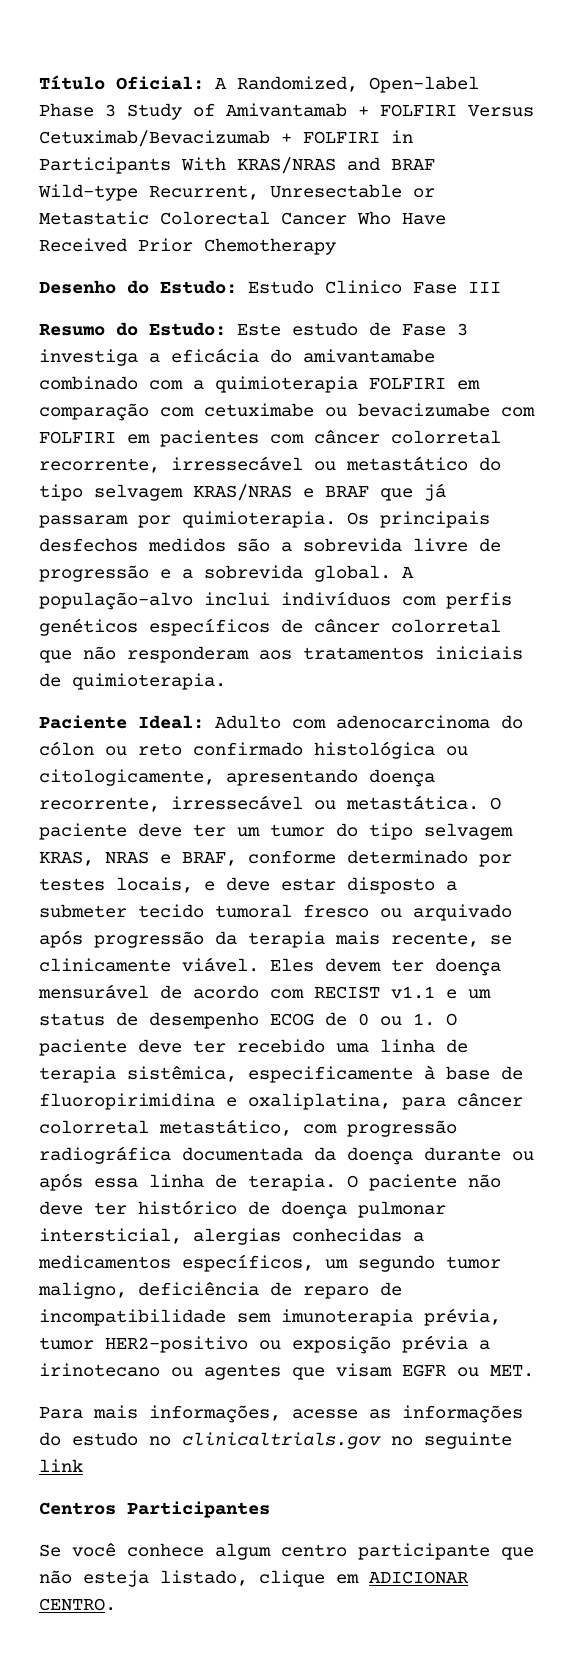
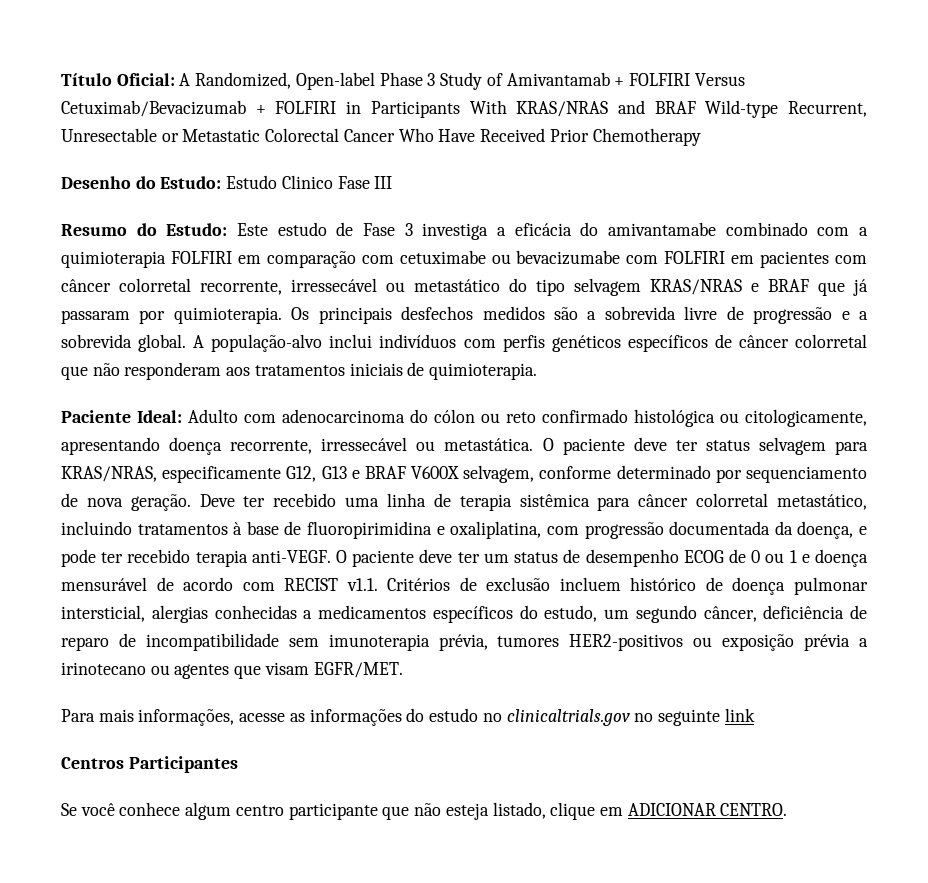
[237,823,513,840] [39,850,512,867] [39,877,457,894] [39,904,512,921] [39,930,512,948] [39,957,501,976] [38,984,457,999] um tumor do tipo selvagem KRAS, NRAS e BRAF, conforme determinado por testes locais, e deve estar disposto a submeter tecido tumoral fresco ou arquivado após progressão da terapia mais recente, se clinicamente viável. Eles devem ter doença mensurável de acordo com RECIST v1.1 e -> [705,437,869,455] [61,465,867,483] [61,493,867,511] [61,521,868,539] [61,549,480,567] status selvagem para KRAS/NRAS, especificamente G12, G13 e BRAF V600X selvagem, conforme determinado por sequenciamento de nova geração. Deve ter recebido uma linha de terapia sistêmica para câncer colorretal metastático, incluindo tratamentos à base de fluoropirimidina e oxaliplatina, com progressão documentada da doença, e pode ter recebido terapia anti-VEGF. O paciente deve ter
[413,1013,457,1026] [39,1039,468,1056] [39,1065,523,1083] [39,1093,523,1110] [39,1119,457,1137] [39,1146,534,1165] [39,1173,501,1191] [39,1201,127,1215] 1. O paciente deve ter recebido uma linha de terapia sistêmica, especificamente à base de fluoropirimidina e oxaliplatina, para câncer colorretal metastático, com progressão radiográfica documentada da doença durante ou após essa linha de terapia. O paciente não deve ter -> [789,549,869,567] [61,577,621,591] 1 e doença mensurável de acordo com RECIST v1.1. Critérios de exclusão incluem
[182,1254,501,1272] [38,1282,127,1299] específicos, um segundo tumor maligno, -> [432,605,757,623] específicos do estudo, um segundo câncer,
[39,1336,248,1353] tumor HER2-positivo -> [497,634,684,651] tumores HER2-positivos
[402,1364,534,1377] EGFR ou MET. -> [313,662,403,678] EGFR/MET.

